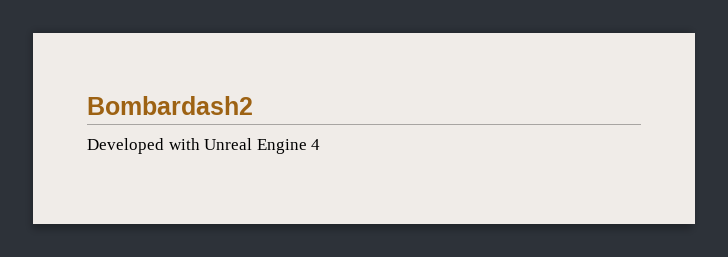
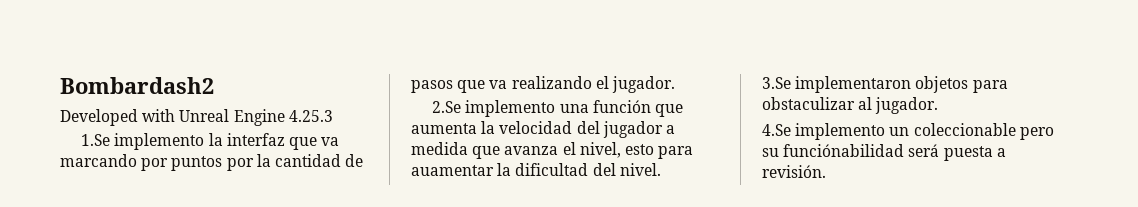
[311,139,321,150] 4 -> [288,110,333,122] [81,133,340,150] [60,154,364,171] [411,76,675,93] [432,100,684,117] [411,121,675,138] [411,142,694,159] [411,163,661,176] [762,76,1008,93] [762,97,939,114] [762,123,1054,140] [762,144,1006,161] [762,165,826,178] 4.25.3 // 1.Se implemento la interfaz que va marcando por puntos por la cantidad de pasos que va realizando el jugador. // 2.Se implemento una función que aumenta la velocidad del jugador a medida que avanza el nivel, esto para auamentar la dificultad del nivel. // 3.Se implementaron objetos para obstaculizar al jugador. // 4.Se implemento un coleccionable pero su funciónabilidad será puesta a revisión.

